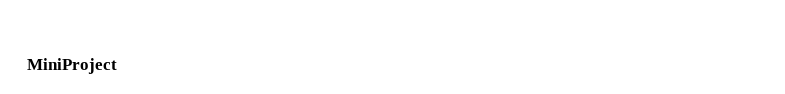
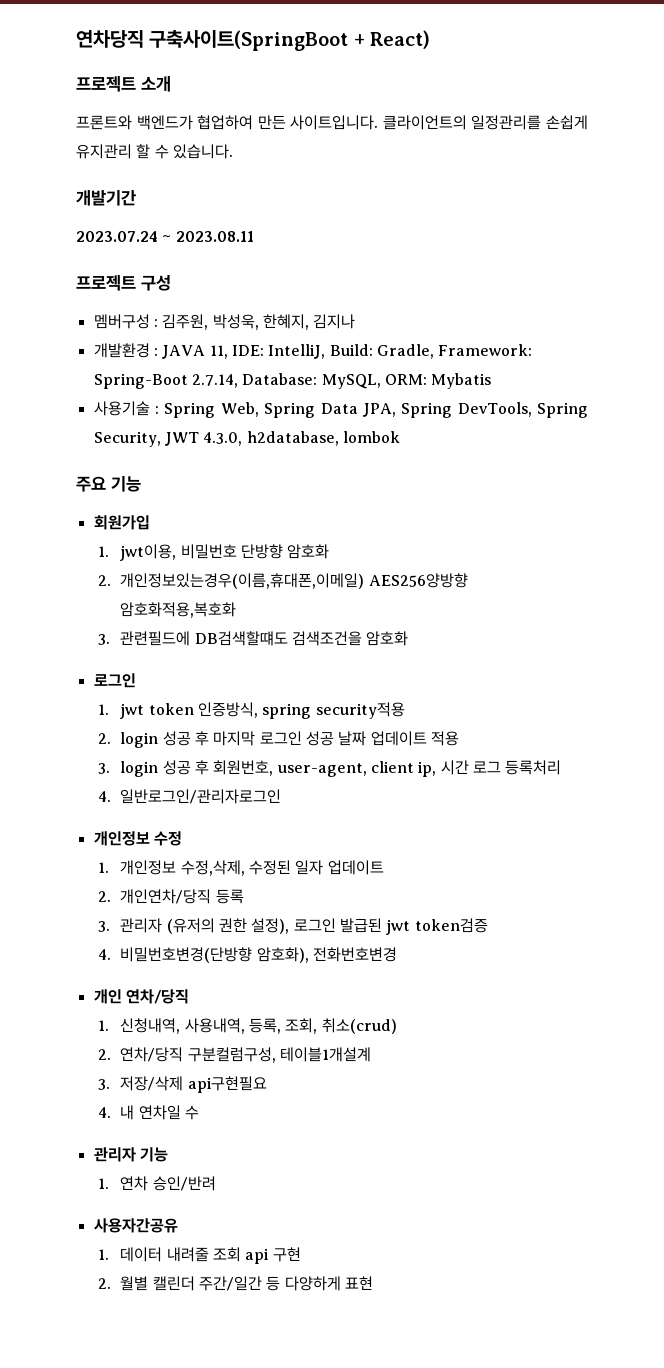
[27,58,117,74] MiniProject -> [76,30,431,51] [76,76,171,92] [76,115,588,130] [76,144,233,159] [76,190,136,206] [76,231,254,242] [76,275,171,291] [93,314,356,330] [93,343,533,359] [93,373,492,389] [93,401,588,418] [93,431,400,447] [76,476,141,492] [93,515,150,530] [98,544,330,561] [98,573,468,589] [120,602,237,618] [98,631,409,646] [93,673,136,688] [98,702,405,719] [98,731,460,748] [98,760,562,777] [98,789,282,804] [93,831,182,846] [98,860,384,876] [98,889,244,904] [98,918,488,935] [98,947,398,963] [93,989,189,1004] [98,1018,397,1034] [98,1047,372,1063] [98,1076,267,1093] [98,1105,200,1120] [93,1147,168,1162] [98,1176,216,1191] [93,1218,178,1233] [98,1247,301,1264] [98,1276,374,1291] 연차당직 구축사이트(SpringBoot + React) // 프로젝트 소개 // 프론트와 백엔드가 협업하여 만든 사이트입니다. 클라이언트의 일정관리를 손쉽게 유지관리 할 수 있습니다. // 개발기간 // 2023.07.24 ~ 2023.08.11 // 프로젝트 구성 // 멤버구성 : 김주원, 박성욱, 한혜지, 김지나 // 개발환경 : JAVA 11, IDE: IntelliJ, Build: Gradle, Framework: Spring-Boot 2.7.14, Database: MySQL, ORM: Mybatis // 사용기술 : Spring Web, Spring Data JPA, Spring DevTools, Spring Security, JWT 4.3.0, h2database, lombok // 주요 기능 // 회원가입 // 1. jwt이용, 비밀번호 단방향 암호화 // 2. 개인정보있는경우(이름,휴대폰,이메일) AES256양방향 암호화적용,복호화 // 3. 관련필드에 DB검색할떄도 검색조건을 암호화 // 로그인 // 1. jwt token 인증방식, spring security적용 // 2. login 성공 후 마지막 로그인 성공 날짜 업데이트 적용 // 3. login 성공 후 회원번호, user-agent, client ip, 시간 로그 등록처리 // 4. 일반로그인/관리자로그인 // 개인정보 수정 // 1. 개인정보 수정,삭제, 수정된 일자 업데이트 // 2. 개인연차/당직 등록 // 3. 관리자 (유저의 권한 설정), 로그인 발급된 jwt token검증 // 4. 비밀번호변경(단방향 암호화), 전화번호변경 // 개인 연차/당직 // 1. 신청내역, 사용내역, 등록, 조회, 취소(crud) // 2. 연차/당직 구분컬럼구성, 테이블1개설계 // 3. 저장/삭제 api구현필요 // 4. 내 연차일 수 // 관리자 기능 // 1. 연차 승인/반려 // 사용자간공유 // 1. 데이터 내려줄 조회 api 구현 // 2. 월별 캘린더 주간/일간 등 다양하게 표현

